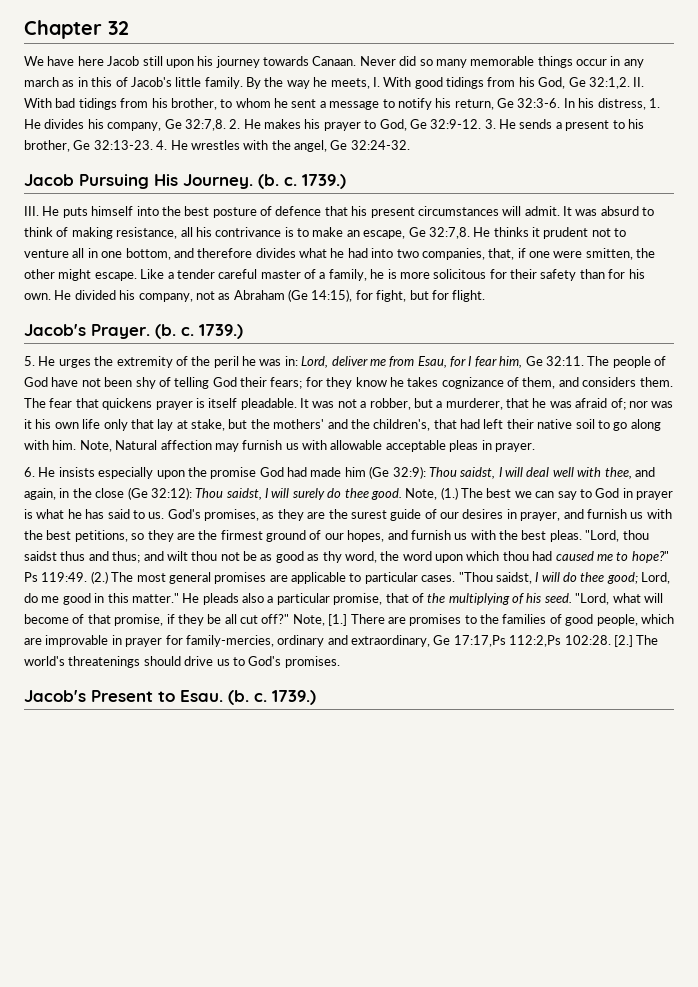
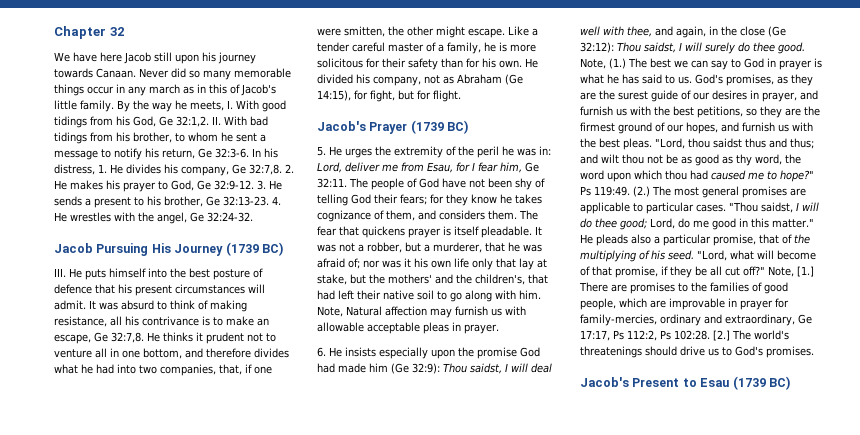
[183,174,346,189] Journey. (b. c. 1739.) -> [174,242,283,256] Journey (1739 BC)
[91,324,243,339] Prayer. (b. c. 1739.) -> [369,120,469,134] Prayer (1739 BC)
[453,635,562,647] 17:17,Ps 112:2,Ps -> [580,330,671,341] 17:17, Ps 112:2, Ps
[180,690,316,705] Esau. (b. c. 1739.) -> [700,376,790,390] Esau (1739 BC)

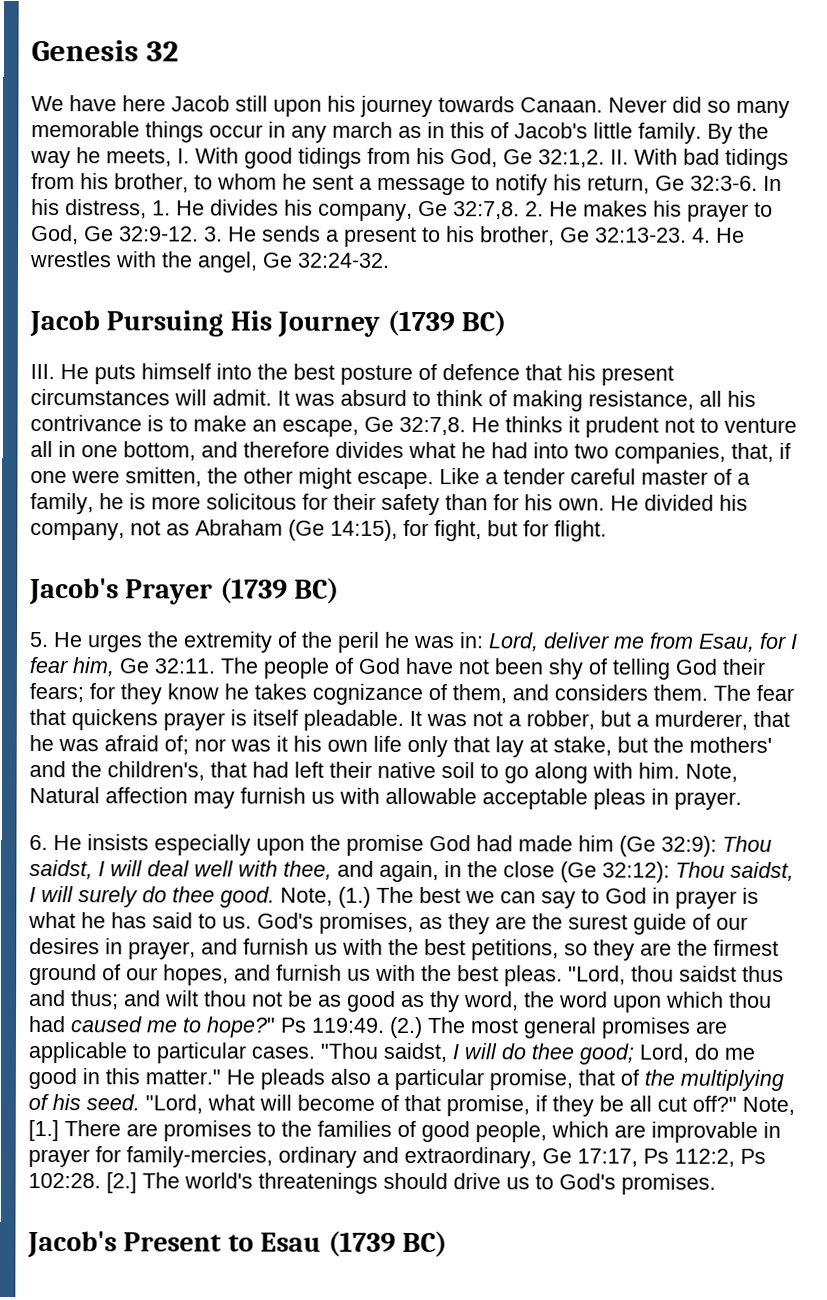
[54,26,106,39] Chapter -> [31,39,139,62] Genesis

